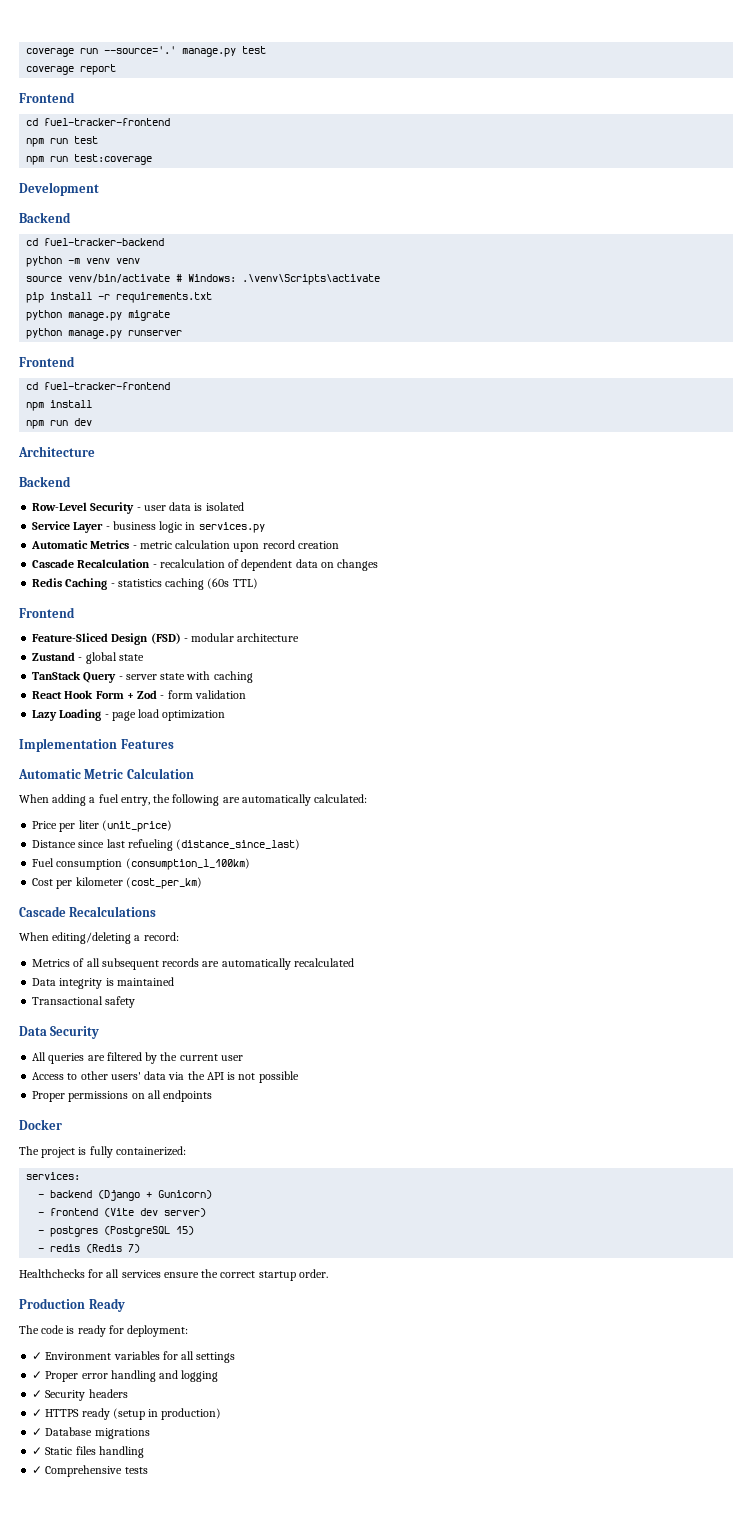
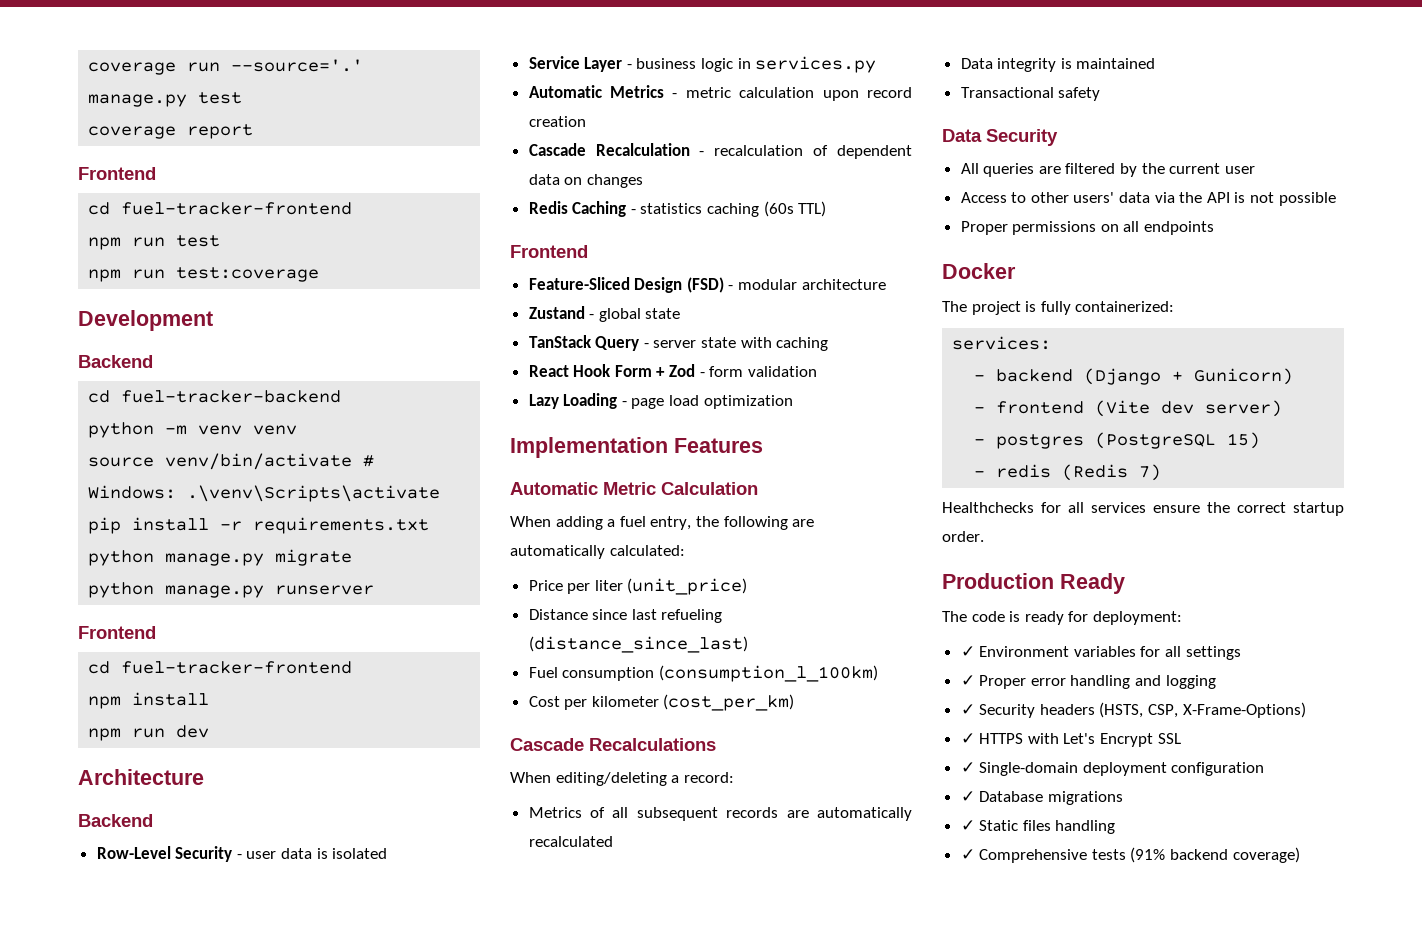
(128, 1393) none -> [1099,702,1306,718] (HSTS, CSP, X-Frame-Options)
[81,1408,222,1420] ready (setup in production) -> [1027,733,1181,747] [960,762,1265,776] with Let's Encrypt SSL // ✓ Single-domain deployment configuration
(148, 1470) none -> [1130,847,1300,863] (91% backend coverage)

